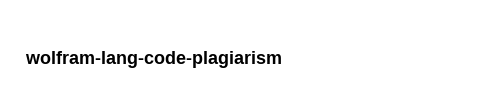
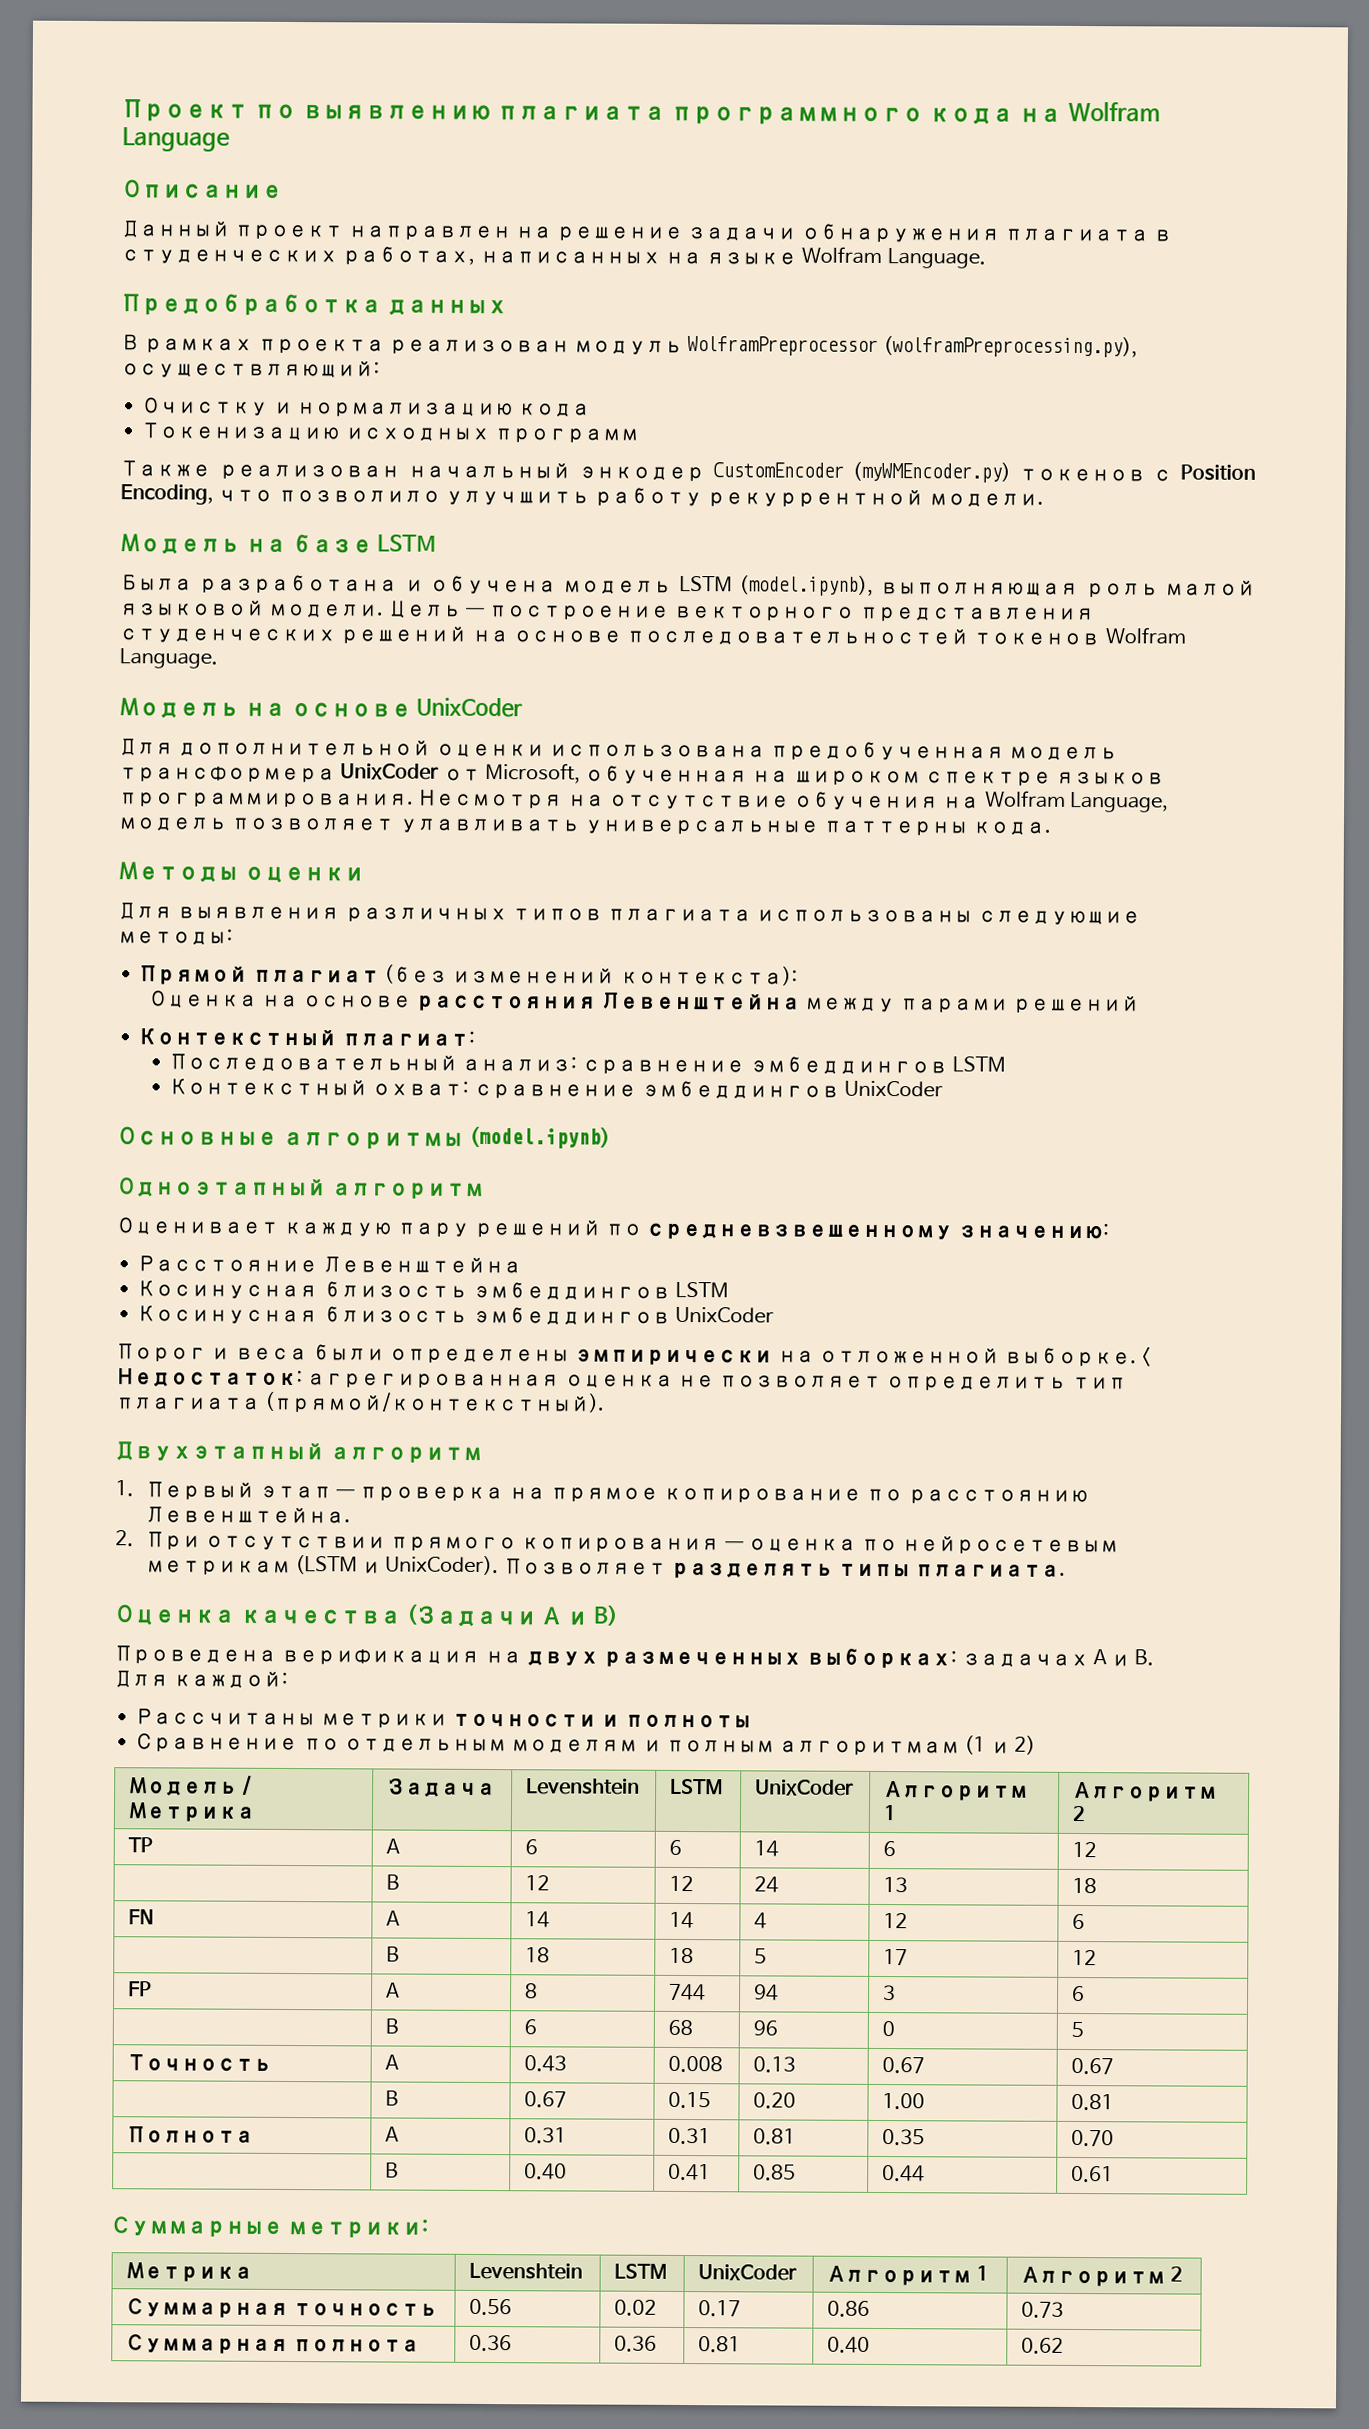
[25,51,282,68] wolfram-lang-code-plagiarism -> [122,98,1161,126] [122,127,230,152] [122,179,283,199] [121,220,1173,243] [121,246,986,269] [121,293,508,317] [121,334,1138,358] [121,360,380,379] [142,397,592,418] [141,422,639,443] [120,460,1256,483] [120,484,1044,508] [120,533,437,555] [120,574,1256,598] [120,600,1095,623] [119,626,1186,647] [119,648,218,669] [119,697,524,719] [119,738,1119,762] [119,762,1166,786] [119,789,1169,813] [118,817,1052,836] [118,861,365,884] [118,902,1141,926] [118,928,233,946] [139,964,798,986] [148,990,1141,1014] [138,1028,475,1047] [169,1053,1007,1076] [169,1078,944,1100] [117,1125,611,1150] [117,1177,485,1199] [116,1217,1109,1241] [137,1255,522,1274] [137,1280,730,1301] [137,1305,775,1326] [116,1343,1152,1367] [116,1368,1127,1391] [116,1391,606,1414] [115,1441,483,1463] [115,1480,1089,1505] [145,1506,351,1524] [115,1530,1120,1555] [145,1555,1067,1579] [114,1603,620,1628] [114,1645,1155,1669] [114,1670,289,1690] [135,1708,752,1729] [135,1733,1036,1756] [129,1775,253,1796] [128,1802,257,1822] [387,1777,497,1798] [526,1778,641,1795] [670,1778,725,1795] [755,1779,855,1796] [884,1781,1030,1801] [883,1805,898,1821] [1073,1781,1219,1802] [1072,1805,1087,1822] [128,1837,154,1853] [386,1838,401,1854] [525,1839,539,1855] [669,1839,683,1855] [754,1840,780,1857] [883,1841,897,1857] [1072,1841,1098,1858] [386,1874,401,1890] [525,1875,551,1891] [669,1875,695,1892] [754,1876,780,1893] [883,1877,909,1893] [1072,1877,1098,1894] [128,1909,155,1925] [386,1910,401,1926] [525,1911,551,1928] [669,1911,695,1929] [754,1912,768,1929] [883,1913,909,1929] [1072,1913,1086,1930] [386,1946,401,1962] [525,1947,551,1963] [669,1947,695,1964] [754,1948,768,1964] [883,1949,909,1966] [1072,1949,1098,1966] [128,1981,153,1997] [386,1982,401,1998] [525,1983,539,1999] [669,1983,707,2001] [754,1984,780,2001] [883,1985,897,2001] [1072,1985,1086,2002] [385,2018,400,2034] [524,2019,538,2035] [668,2019,694,2036] [753,2020,779,2036] [882,2021,896,2037] [1071,2021,1085,2038] [127,2053,273,2072] [385,2054,400,2070] [524,2055,568,2072] [668,2055,724,2073] [753,2056,797,2073] [882,2057,926,2074] [1071,2057,1115,2075] [385,2090,400,2106] [524,2091,568,2108] [668,2091,712,2109] [753,2092,797,2109] [882,2093,926,2110] [1071,2093,1115,2111] [127,2126,255,2144] [385,2126,400,2142] [524,2127,568,2144] [668,2127,712,2145] [753,2128,797,2145] [882,2129,926,2146] [1071,2129,1115,2147] [385,2162,400,2178] [524,2163,568,2180] [668,2163,712,2181] [753,2164,797,2181] [882,2165,926,2182] [1071,2165,1115,2183] [111,2216,428,2238] [126,2262,254,2282] [469,2262,584,2280] [614,2263,669,2279] [698,2264,798,2281] [827,2265,990,2286] [1021,2266,1184,2287] [126,2298,439,2319] [469,2298,513,2316] [614,2299,658,2316] [698,2300,742,2317] [827,2300,871,2317] [1021,2301,1065,2318] [126,2334,421,2355] [469,2334,513,2352] [614,2335,658,2352] [698,2336,742,2353] [827,2336,871,2353] [1021,2337,1065,2354] Проект по выявлению плагиата программного кода на Wolfram Language // Описание // Данный проект направлен на решение задачи обнаружения плагиата в студенческих работах, написанных на языке Wolfram Language. // Предобработка данных // В рамках проекта реализован модуль WolframPreprocessor (wolframPreprocessing.py), осуществляющий: // Очистку и нормализацию кода // Токенизацию исходных программ // Также реализован начальный энкодер CustomEncoder (myWMEncoder.py) токенов с Position Encoding, что позволило улучшить работу рекуррентной модели. // Модель на базе LSTM // Была разработана и обучена модель LSTM (model.ipynb), выполняющая роль малой языковой модели. Цель — построение векторного представления студенческих решений на основе последовательностей токенов Wolfram Language. // Модель на основе UnixCoder // Для дополнительной оценки использована предобученная модель трансформера UnixCoder от Microsoft, обученная на широком спектре языков программирования. Несмотря на отсутствие обучения на Wolfram Language, модель позволяет улавливать универсальные паттерны кода. // Методы оценки // Для выявления различных типов плагиата использованы следующие методы: // Прямой плагиат (без изменений контекста): // Оценка на основе расстояния Левенштейна между парами решений // Контекстный плагиат: // Последовательный анализ: сравнение эмбеддингов LSTM // Контекстный охват: сравнение эмбеддингов UnixCoder // Основные алгоритмы (model.ipynb) // Одноэтапный алгоритм // Оценивает каждую пару решений по средневзвешенному значению: // Расстояние Левенштейна // Косинусная близость эмбеддингов LSTM // Косинусная близость эмбеддингов UnixCoder // Порог и веса были определены эмпирически на отложенной выборке. < Недостаток: агрегированная оценка не позволяет определить тип плагиата (прямой/контекстный). // Двухэтапный алгоритм // 1. Первый этап — проверка на прямое копирование по расстоянию Левенштейна. // 2. При отсутствии прямого копирования — оценка по нейросетевым метрикам (LSTM и UnixCoder). Позволяет разделять типы плагиата. // Оценка качества (Задачи А и B) // Проведена верификация на двух размеченных выборках: задачах A и B. // Для каждой: // Рассчитаны метрики точности и полноты // Сравнение по отдельным моделям и полным алгоритмам (1 и 2) // Модель / Метрика | Задача | Levenshtein | LSTM | UnixCoder | Алгоритм 1 | Алгоритм 2 // TP | A | 6 | 6 | 14 | 6 | 12 // | B | 12 | 12 | 24 | 13 | 18 // FN | A | 14 | 14 | 4 | 12 | 6 // | B | 18 | 18 | 5 | 17 | 12 // FP | A | 8 | 744 | 94 | 3 | 6 // | B | 6 | 68 | 96 | 0 | 5 // Точность | A | 0.43 | 0.008 | 0.13 | 0.67 | 0.67 // | B | 0.67 | 0.15 | 0.20 | 1.00 | 0.81 // Полнота | A | 0.31 | 0.31 | 0.81 | 0.35 | 0.70 // | B | 0.40 | 0.41 | 0.85 | 0.44 | 0.61 // Суммарные метрики: // Метрика | Levenshtein | LSTM | UnixCoder | Алгоритм 1 | Алгоритм 2 // Суммарная точность | 0.56 | 0.02 | 0.17 | 0.86 | 0.73 // Суммарная полнота | 0.36 | 0.36 | 0.81 | 0.40 | 0.62

